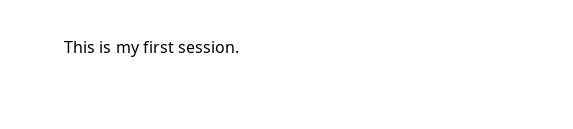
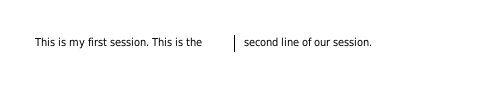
(240, 47) none -> [150,37,372,47] This is the second line of our session.

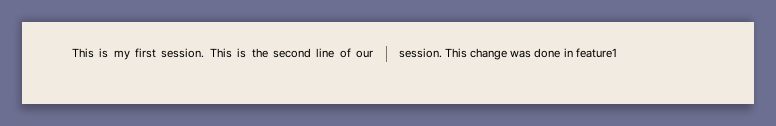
(372, 42) none -> [445,48,617,60] This change was done in feature1

